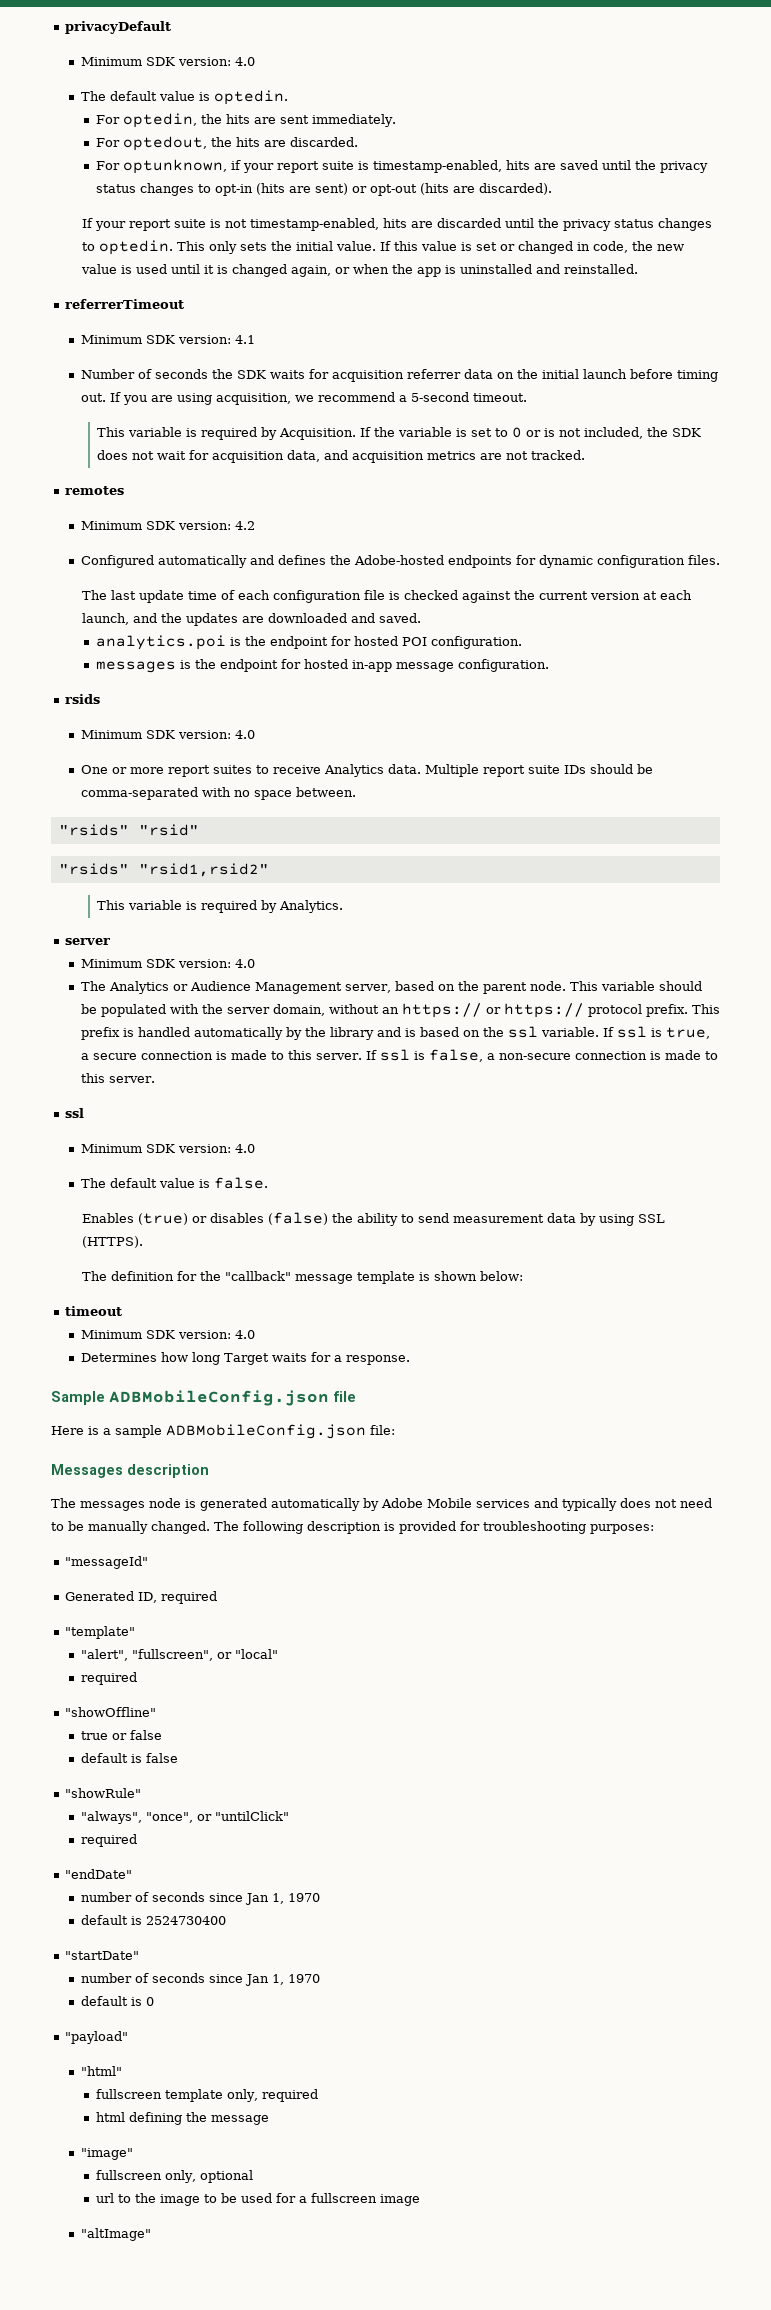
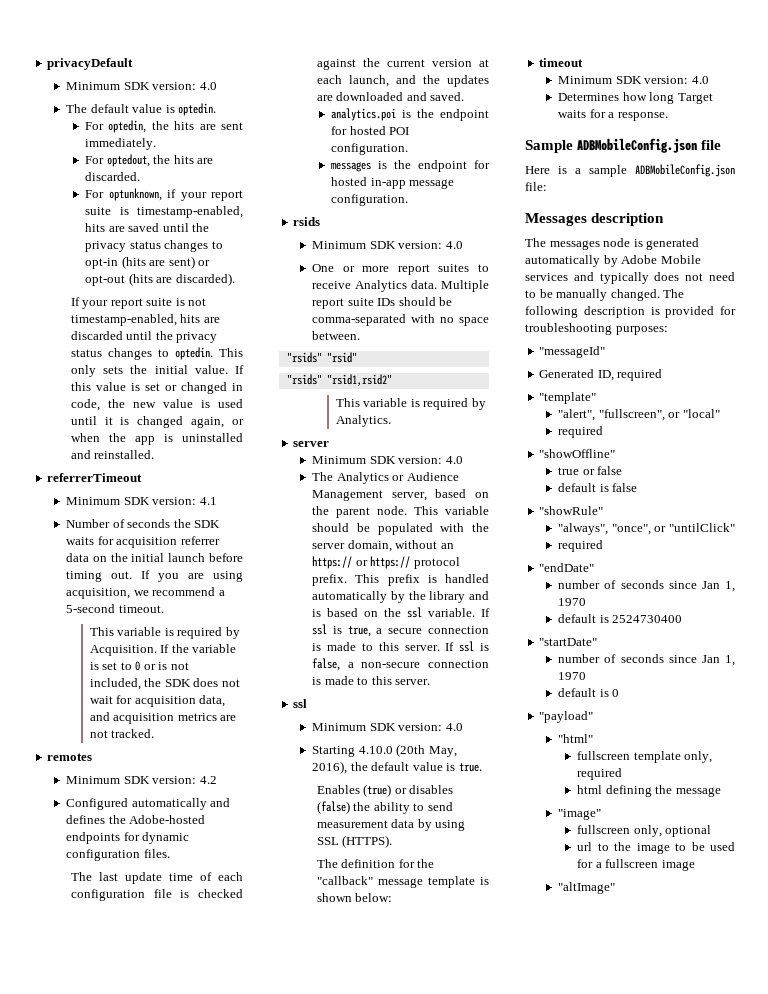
[80,1177,268,1189] The default value is false. -> [312,744,457,757] [312,761,482,774] Starting 4.10.0 (20th May, 2016), the default value is true.

